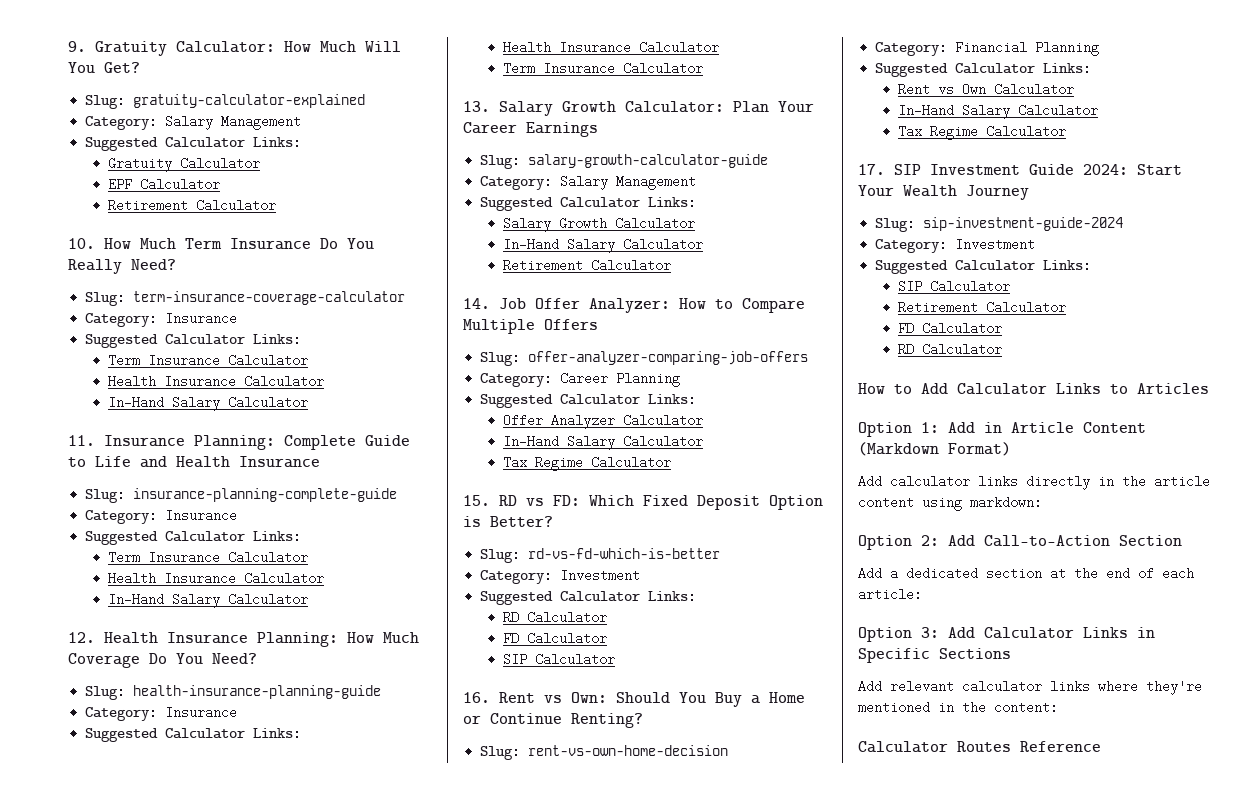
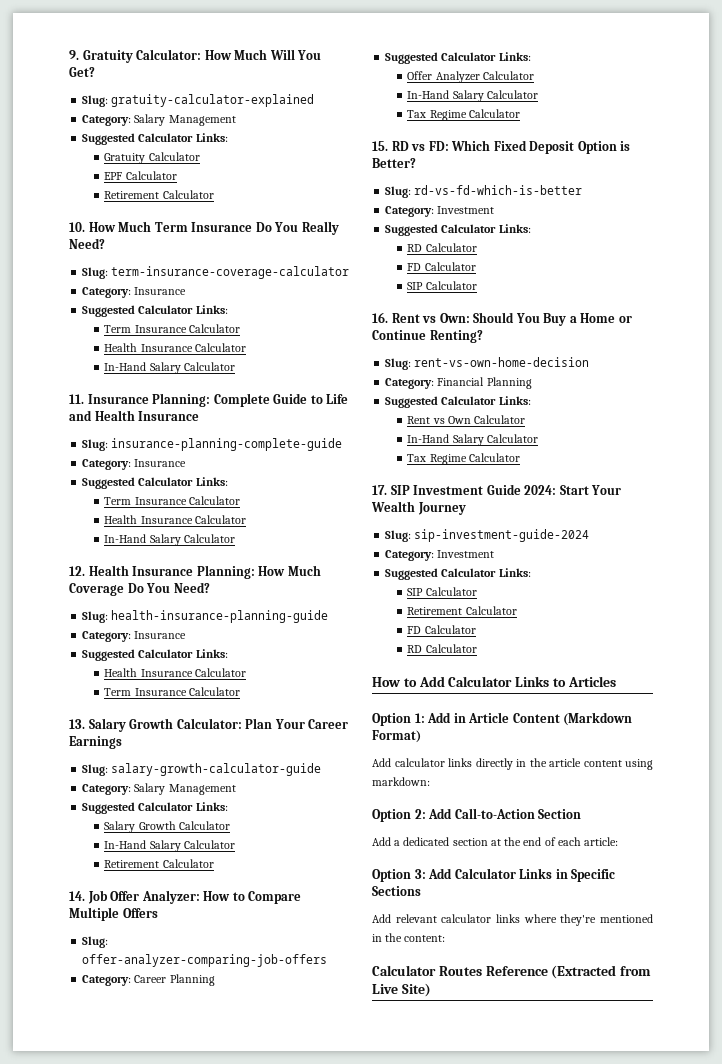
(1101, 746) none -> [551,965,652,979] [372,983,431,997] (Extracted from Live Site)

